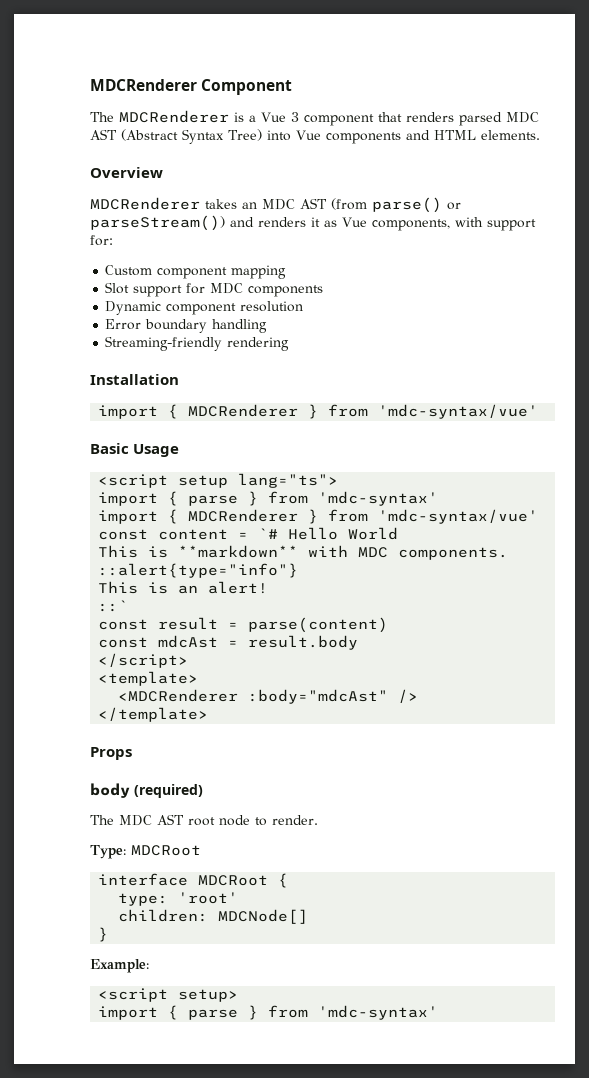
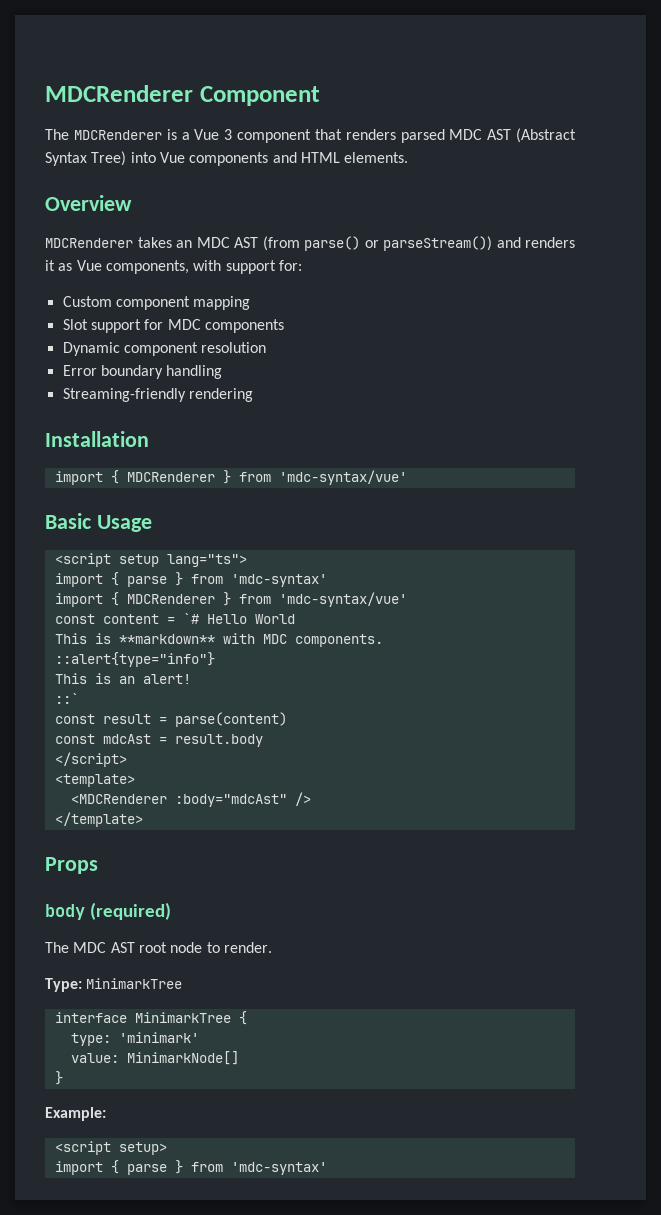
[131,845,201,856] MDCRoot -> [86,978,183,989] MinimarkTree
[198,875,269,886] MDCRoot -> [134,1012,231,1023] MinimarkTree
[178,892,239,904] [118,909,309,924] 'root' // children: MDCNode[] -> [118,1032,199,1043] [70,1051,239,1065] 'minimark' // value: MinimarkNode[]

